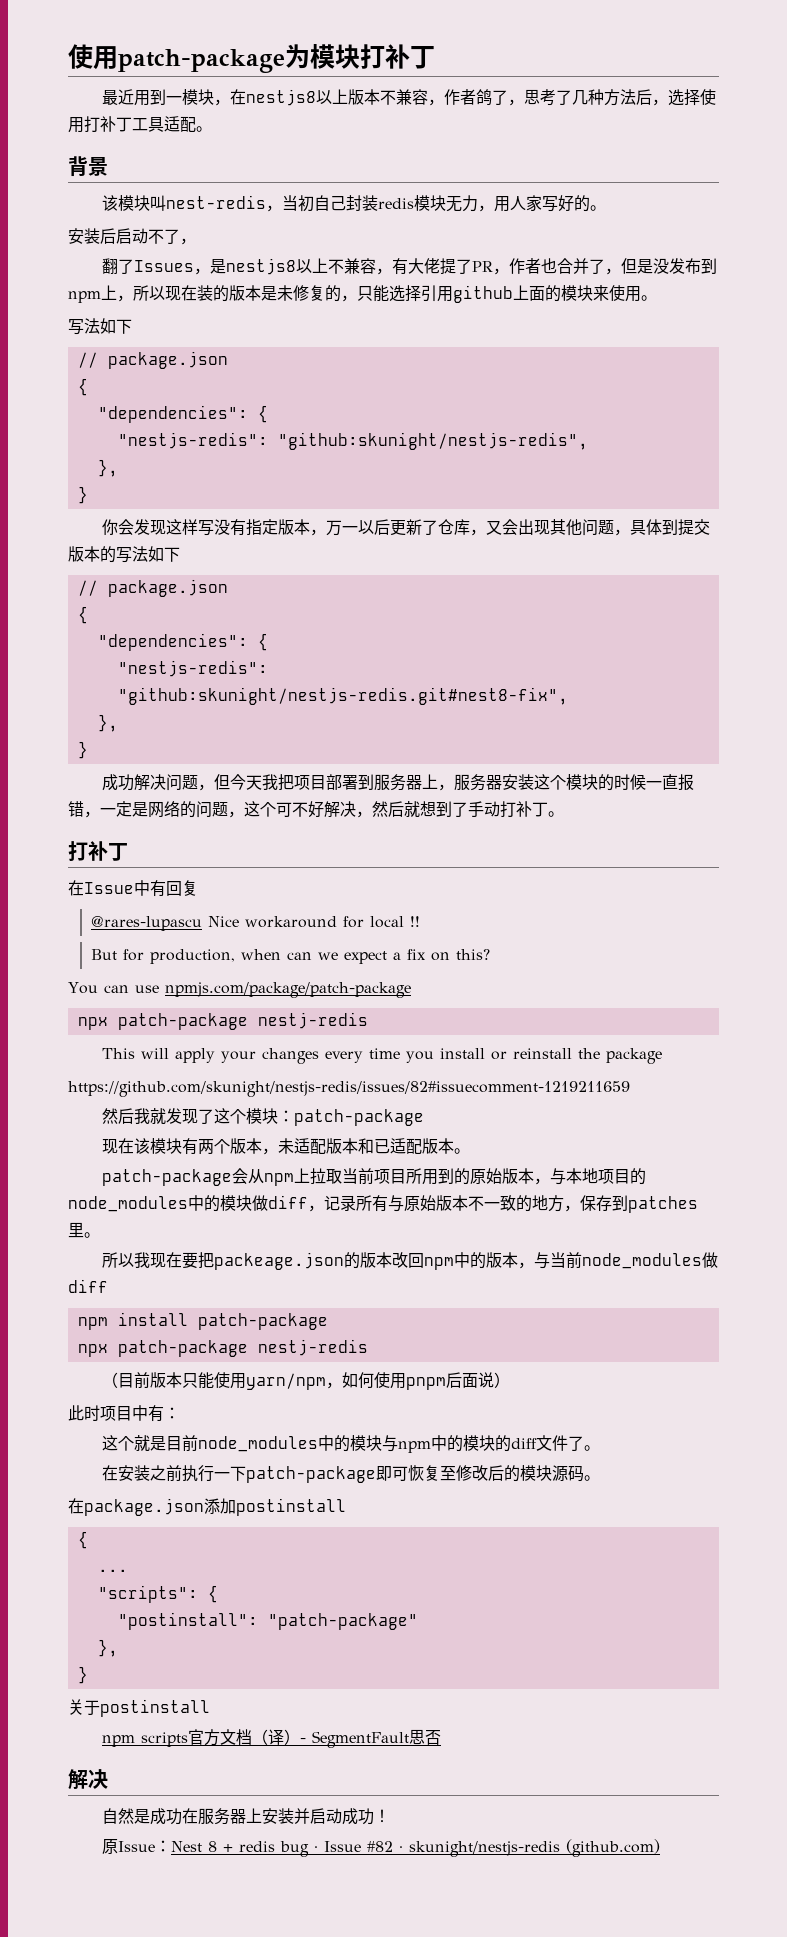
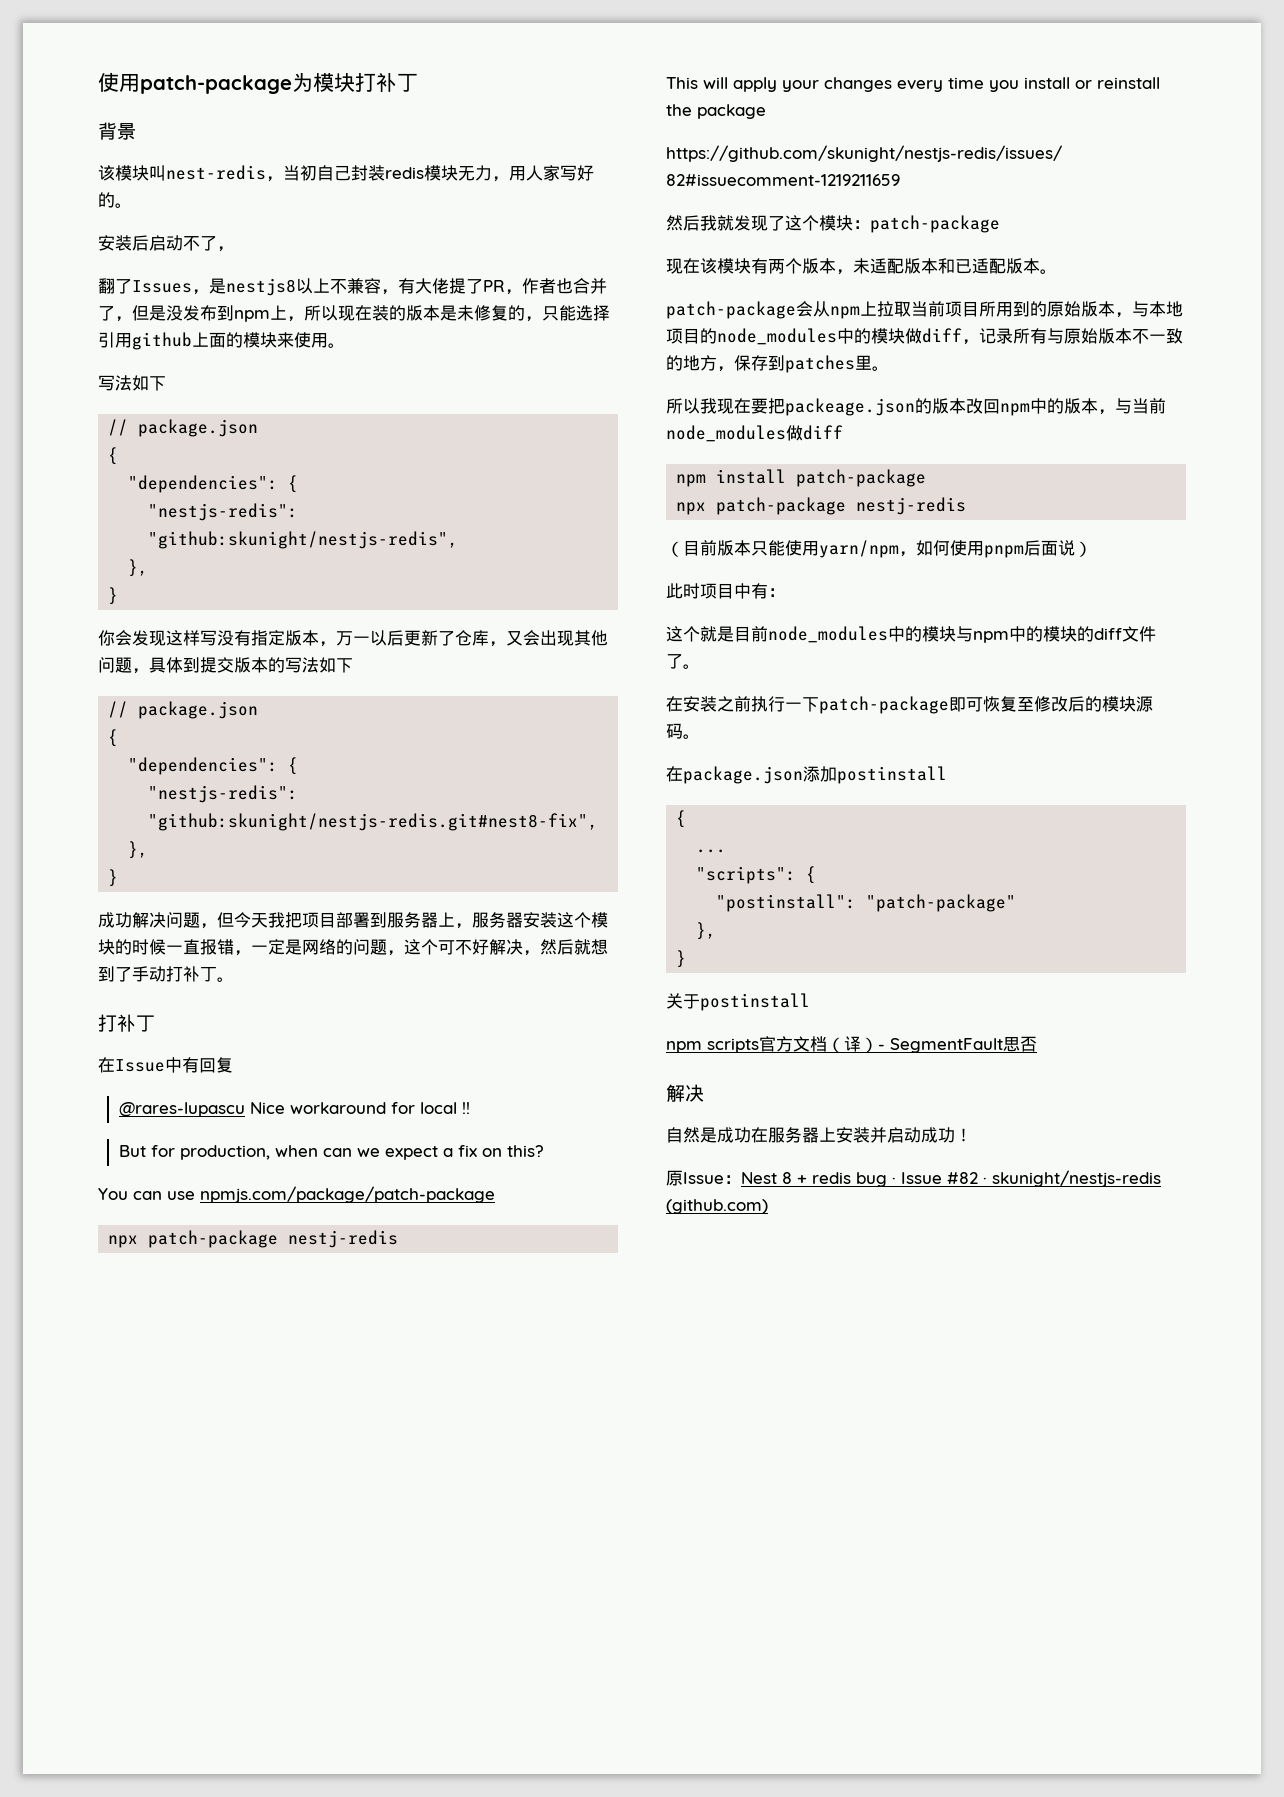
[102,89,717,106] [68,116,212,133] // 最近用到一模块，在nestjs8以上版本不兼容，作者鸽了，思考了几种方法后，选择使用打补丁工具适配。 -> (418, 82) none

